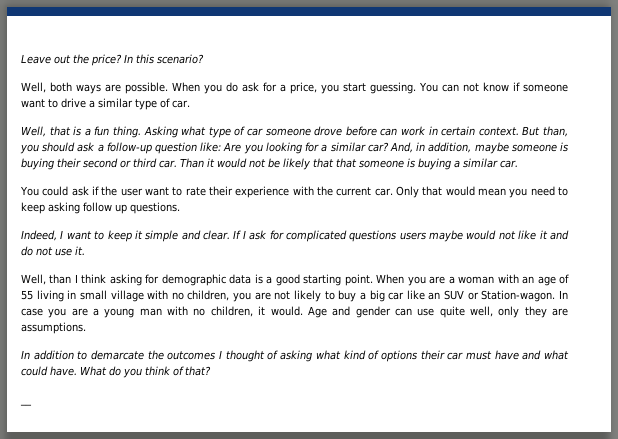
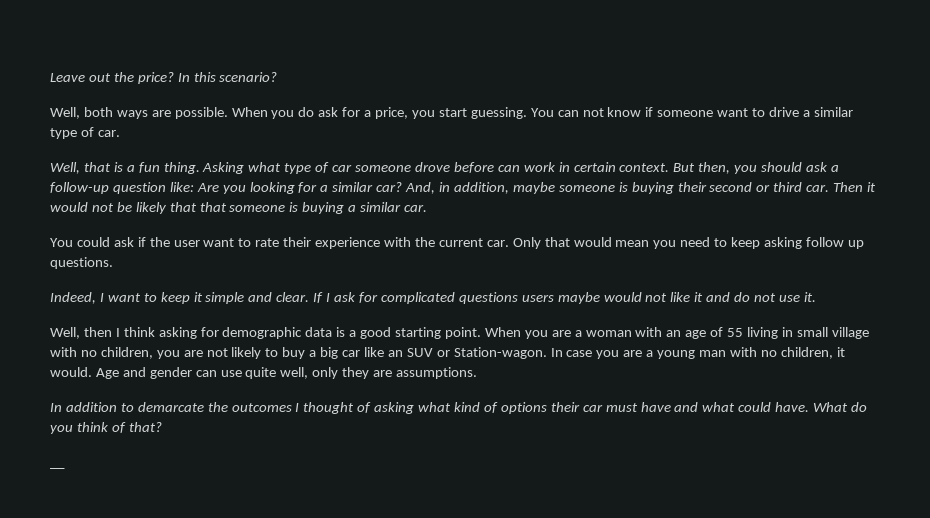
[543,126,569,137] than, -> [698,162,731,174] then,
[180,158,204,168] Than -> [833,182,864,192] Then
[49,274,72,284] than -> [83,327,112,337] then

